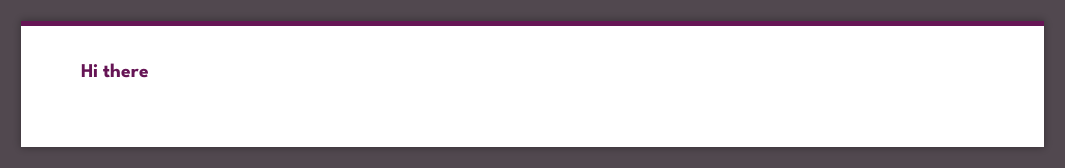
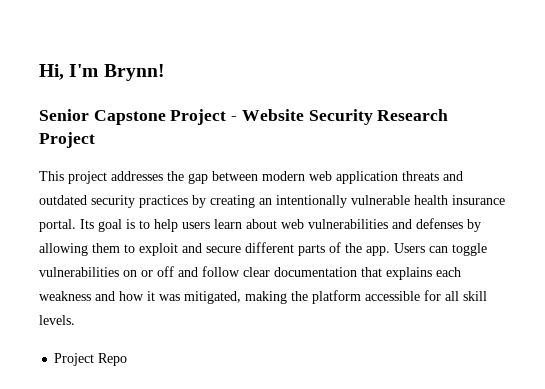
[81,63,150,78] Hi there -> [39,64,165,81] [39,109,449,125] [39,132,95,148] [39,171,463,184] [39,195,505,208] [39,218,481,232] [39,242,487,256] [39,266,461,280] [39,290,487,304] [39,315,75,325] [54,353,128,366] Hi, I'm Brynn! // Senior Capstone Project - Website Security Research Project // This project addresses the gap between modern web application threats and outdated security practices by creating an intentionally vulnerable health insurance portal. Its goal is to help users learn about web vulnerabilities and defenses by allowing them to exploit and secure different parts of the app. Users can toggle vulnerabilities on or off and follow clear documentation that explains each weakness and how it was mitigated, making the platform accessible for all skill levels. // Project Repo

